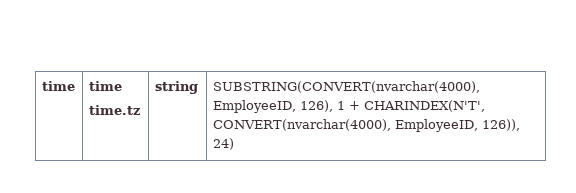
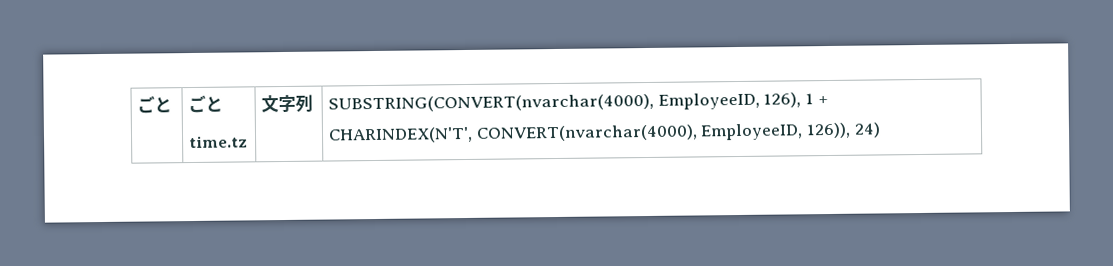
[41,81,75,91] [88,81,122,91] time | time -> [137,95,173,114] [188,94,224,114] ごと | ごと
[154,81,198,94] string -> [261,94,314,114] 文字列

